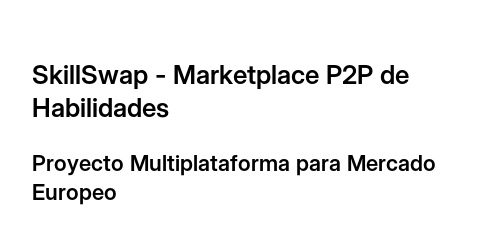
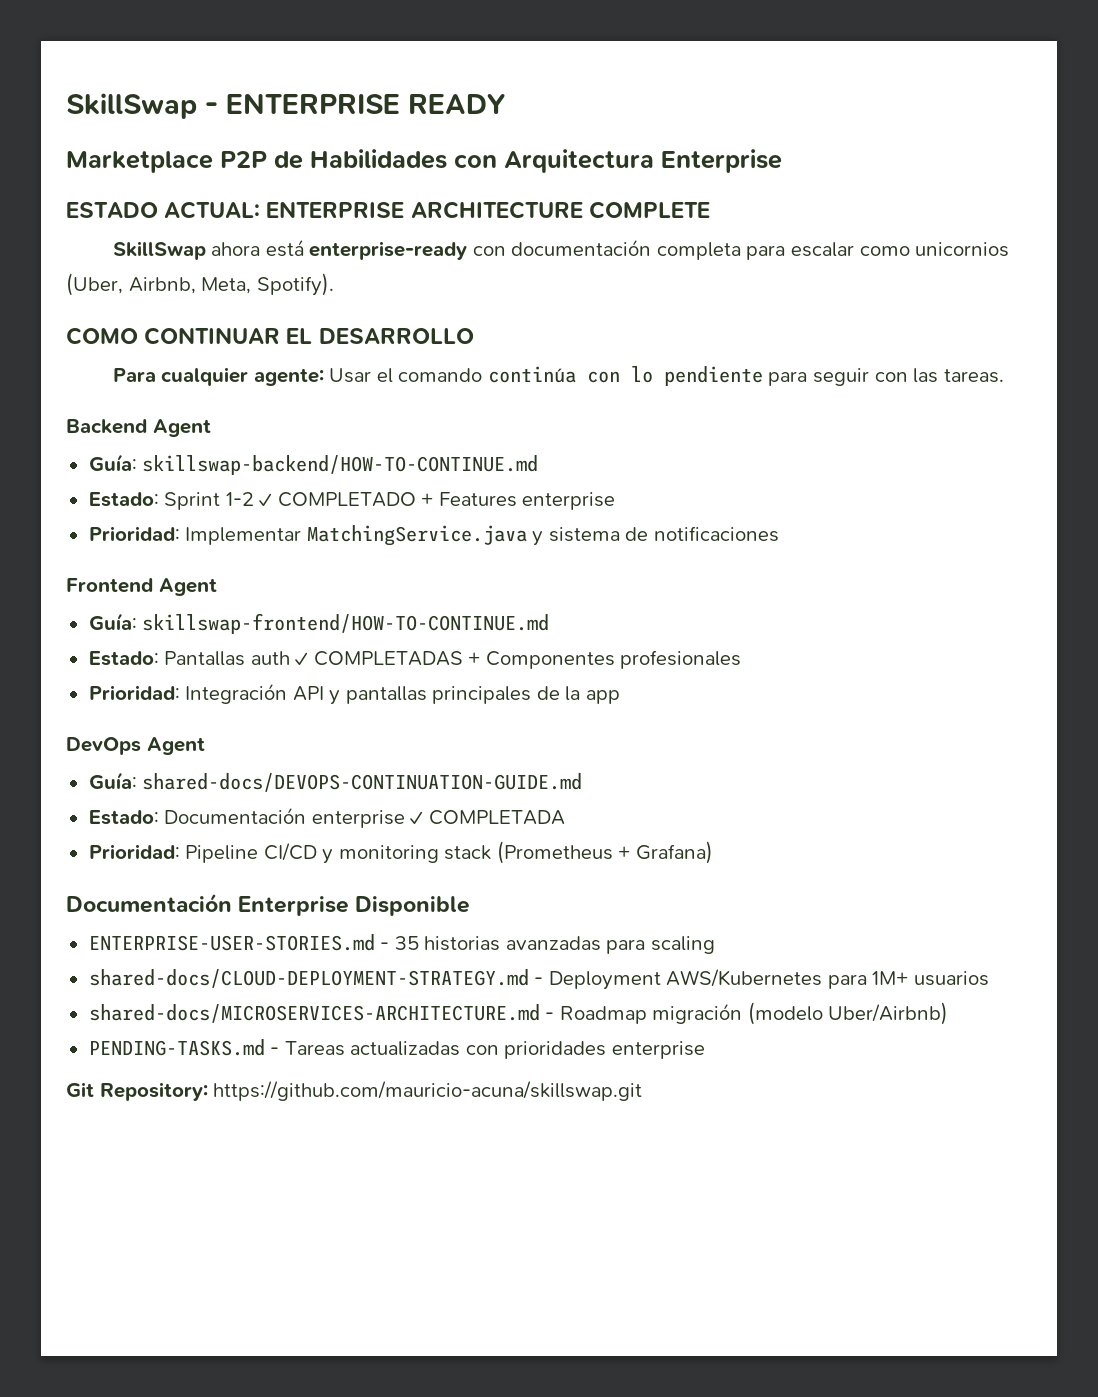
(167, 79) none -> [226,93,506,114] ENTERPRISE READY //
[32,155,436,176] [32,184,117,205] // Proyecto Multiplataforma para Mercado Europeo -> [454,149,782,173] [66,201,710,219] [112,239,1010,260] [66,273,334,296] [66,327,474,345] [112,366,1004,386] [66,419,211,437] [88,454,539,475] [88,492,616,510] [88,525,779,546] [66,578,217,596] [88,613,550,634] [88,650,742,669] [88,683,620,705] [66,737,205,755] [88,772,583,792] [88,807,565,828] [88,841,713,864] [66,893,471,916] [88,934,715,954] [88,969,989,990] [88,1002,949,1025] [88,1039,705,1059] [66,1081,643,1101] con Arquitectura Enterprise // ESTADO ACTUAL: ENTERPRISE ARCHITECTURE COMPLETE // SkillSwap ahora está enterprise-ready con documentación completa para escalar como unicornios (Uber, Airbnb, Meta, Spotify). // COMO CONTINUAR EL DESARROLLO // Para cualquier agente: Usar el comando continúa con lo pendiente para seguir con las tareas. // Backend Agent // Guía: skillswap-backend/HOW-TO-CONTINUE.md // Estado: Sprint 1-2 ✓ COMPLETADO + Features enterprise // Prioridad: Implementar MatchingService.java y sistema de notificaciones // Frontend Agent // Guía: skillswap-frontend/HOW-TO-CONTINUE.md // Estado: Pantallas auth ✓ COMPLETADAS + Componentes profesionales // Prioridad: Integración API y pantallas principales de la app // DevOps Agent // Guía: shared-docs/DEVOPS-CONTINUATION-GUIDE.md // Estado: Documentación enterprise ✓ COMPLETADA // Prioridad: Pipeline CI/CD y monitoring stack (Prometheus + Grafana) // Documentación Enterprise Disponible // ENTERPRISE-USER-STORIES.md - 35 historias avanzadas para scaling // shared-docs/CLOUD-DEPLOYMENT-STRATEGY.md - Deployment AWS/Kubernetes para 1M+ usuarios // shared-docs/MICROSERVICES-ARCHITECTURE.md - Roadmap migración (modelo Uber/Airbnb) // PENDING-TASKS.md - Tareas actualizadas con prioridades enterprise // Git Repository: https://github.com/mauricio-acuna/skillswap.git

